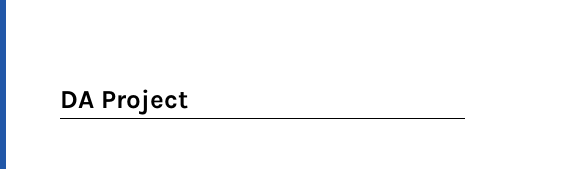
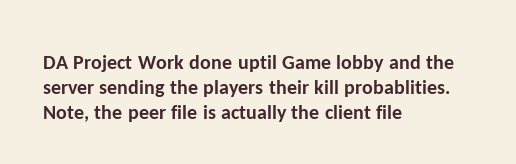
(189, 102) none -> [137,55,455,72] [43,80,451,97] [43,105,403,122] Work done uptil Game lobby and the server sending the players their kill probablities. Note, the peer file is actually the client file

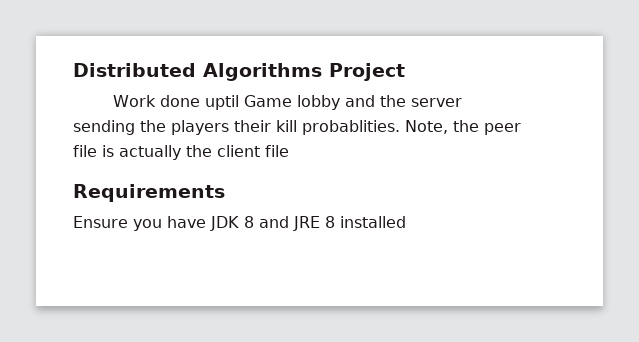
[43,56,69,69] DA -> [73,63,322,81] Distributed Algorithms
(133, 63) none -> (405, 72) //
(403, 112) none -> [73,184,225,202] [73,216,406,231] // Requirements // Ensure you have JDK 8 and JRE 8 installed

